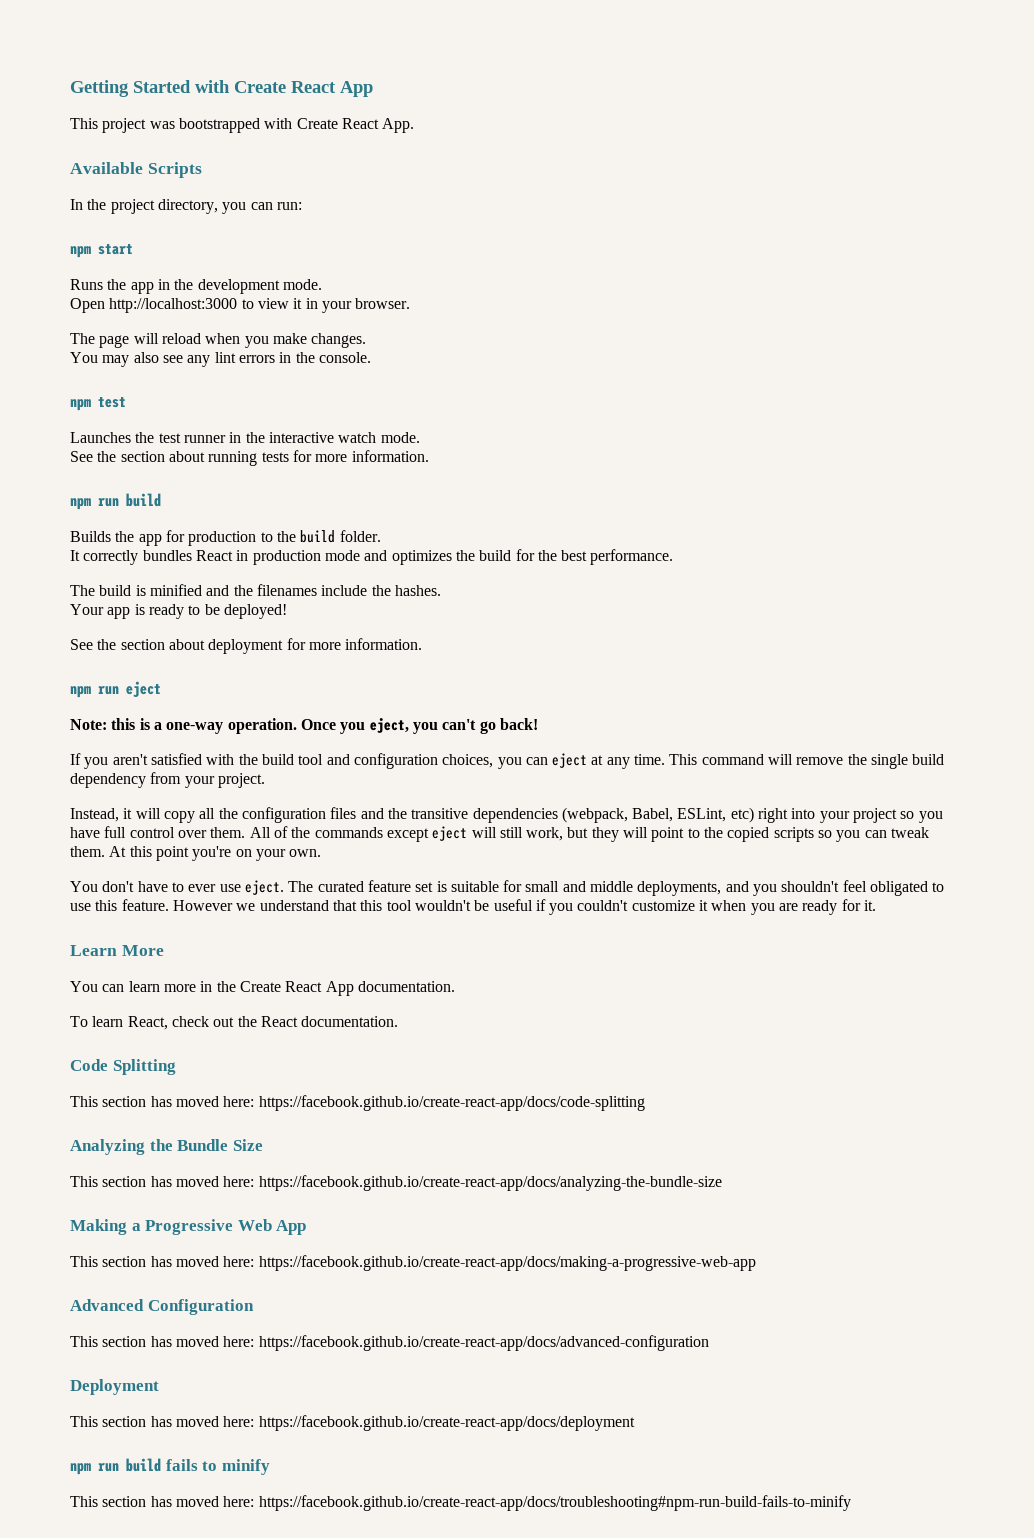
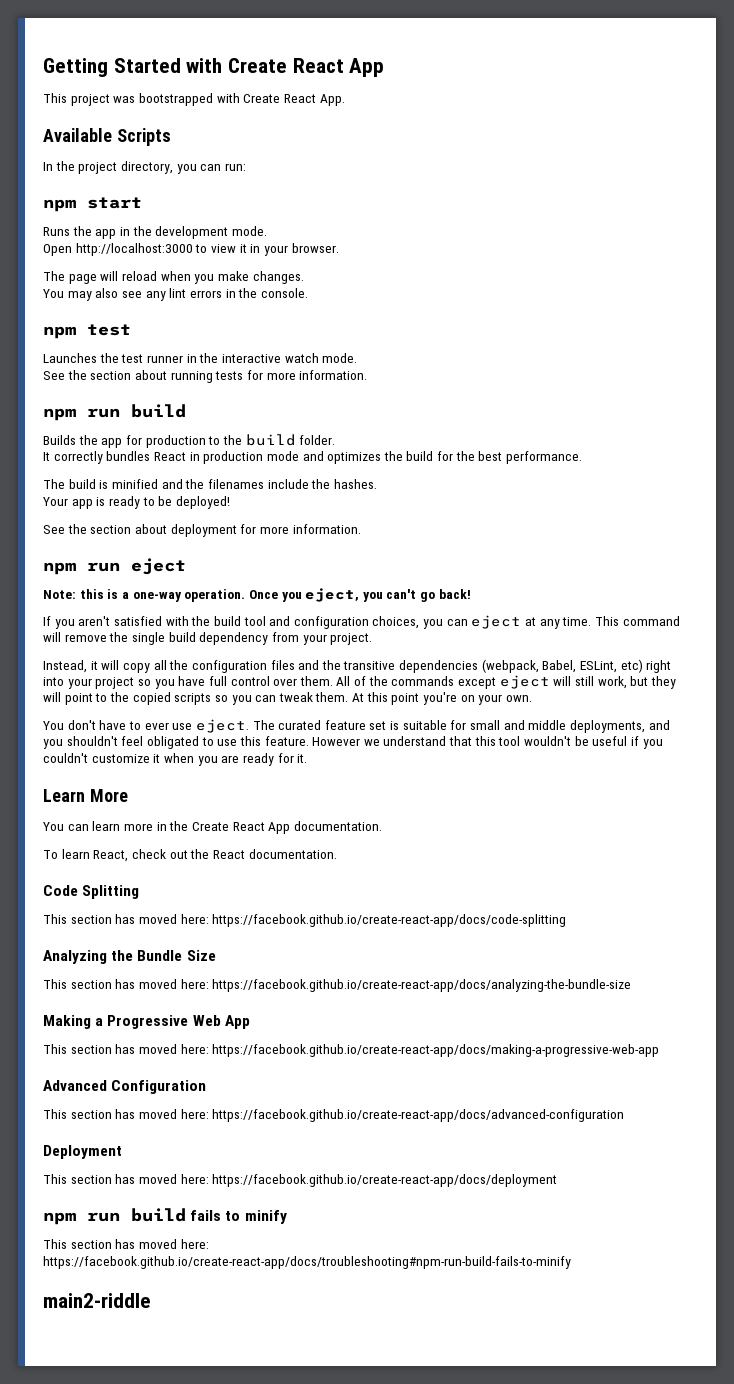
(851, 1503) none -> [43,1293,151,1308] // main2-riddle

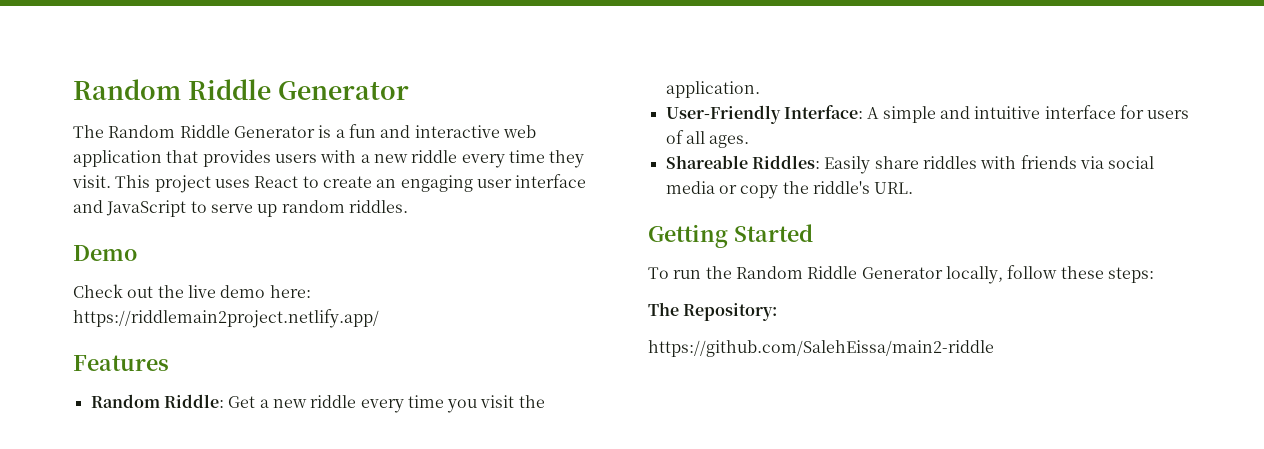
[43,58,385,77] [43,93,345,106] [43,128,171,146] [43,161,246,174] [43,197,142,212] [43,226,267,239] [43,243,339,256] [43,271,304,284] [43,288,308,301] [43,324,131,339] [43,353,358,363] [43,370,368,383] [43,404,186,421] [43,434,336,448] [43,451,583,464] [43,479,377,489] [43,496,230,509] [43,524,361,537] [43,558,186,575] [43,588,471,602] [43,615,680,629] [43,632,373,645] [43,659,672,673] [43,675,676,689] [43,692,532,705] [43,719,670,733] [43,736,663,749] [43,753,308,766] [43,789,128,802] [43,821,382,834] [43,849,337,862] [43,885,140,899] [43,914,567,927] [43,950,216,964] [43,979,632,992] [43,1015,250,1029] [43,1044,660,1057] [43,1080,207,1094] [43,1109,625,1122] [43,1145,122,1159] [43,1174,558,1187] [43,1208,287,1225] [43,1239,209,1249] [43,1256,571,1269] [43,1293,151,1308] Getting Started with Create React App // This project was bootstrapped with Create React App. // Available Scripts // In the project directory, you can run: // npm start // Runs the app in the development mode. // Open http://localhost:3000 to view it in your browser. // The page will reload when you make changes. // You may also see any lint errors in the console. // npm test // Launches the test runner in the interactive watch mode. // See the section about running tests for more information. // npm run build // Builds the app for production to the build folder. // It correctly bundles React in production mode and optimizes the build for the best performance. // The build is minified and the filenames include the hashes. // Your app is ready to be deployed! // See the section about deployment for more information. // npm run eject // Note: this is a one-way operation. Once you eject, you can't go back! // If you aren't satisfied with the build tool and configuration choices, you can eject at any time. This command will remove the single build dependency from your project. // Instead, it will copy all the configuration files and the transitive dependencies (webpack, Babel, ESLint, etc) right into your project so you have full control over them. All of the commands except eject will still work, but they will point to the copied scripts so you can tweak them. At this point you're on your own. // You don't have to ever use eject. The curated feature set is suitable for small and middle deployments, and you shouldn't feel obligated to use this feature. However we understand that this tool wouldn't be useful if you couldn't customize it when you are ready for it. // Learn More // You can learn more in the Create React App documentation. // To learn React, check out the React documentation. // Code Splitting // This section has moved here: https://facebook.github.io/create-react-app/docs/code-splitting // Analyzing the Bundle Size // This section has moved here: https://facebook.github.io/create-react-app/docs/analyzing-the-bundle-size // Making a Progressive Web App // This section has moved here: https://facebook.github.io/create-react-app/docs/making-a-progressive-web-app // Advanced Configuration // This section has moved here: https://facebook.github.io/create-react-app/docs/advanced-configuration // Deployment // This section has moved here: https://facebook.github.io/create-react-app/docs/deployment // npm run build fails to minify // This section has moved here: https://facebook.github.io/create-react-app/docs/troubleshooting#npm-run-build-fails-to-minify // main2-riddle -> [73,79,409,100] [73,124,536,138] [73,150,585,168] [72,174,587,193] [73,200,408,217] [73,245,137,261] [73,284,311,298] [73,309,379,328] [73,355,169,371] [90,394,545,413] [665,81,760,98] [665,105,1190,124] [665,130,750,148] [665,155,1155,174] [665,181,914,199] [648,224,813,248] [648,265,1154,284] [648,302,778,321] [648,340,994,357] Random Riddle Generator // The Random Riddle Generator is a fun and interactive web application that provides users with a new riddle every time they visit. This project uses React to create an engaging user interface and JavaScript to serve up random riddles. // Demo // Check out the live demo here: https://riddlemain2project.netlify.app/ // Features // Random Riddle: Get a new riddle every time you visit the application. // User-Friendly Interface: A simple and intuitive interface for users of all ages. // Shareable Riddles: Easily share riddles with friends via social media or copy the riddle's URL. // Getting Started // To run the Random Riddle Generator locally, follow these steps: // The Repository: // https://github.com/SalehEissa/main2-riddle

